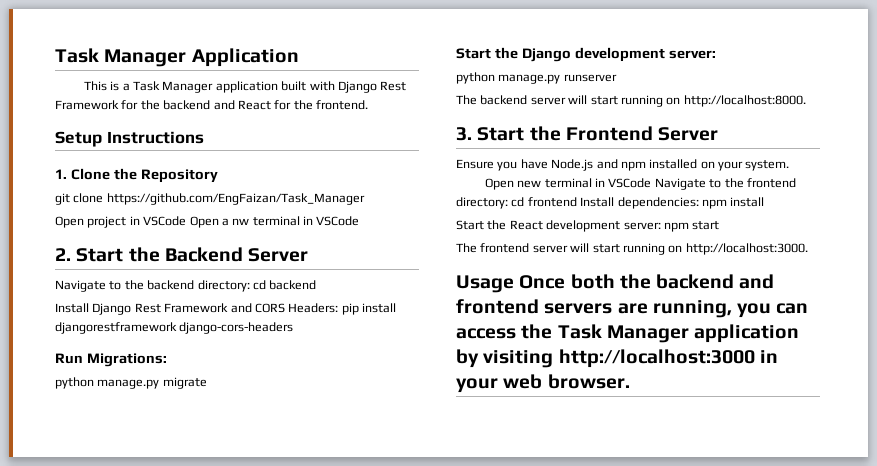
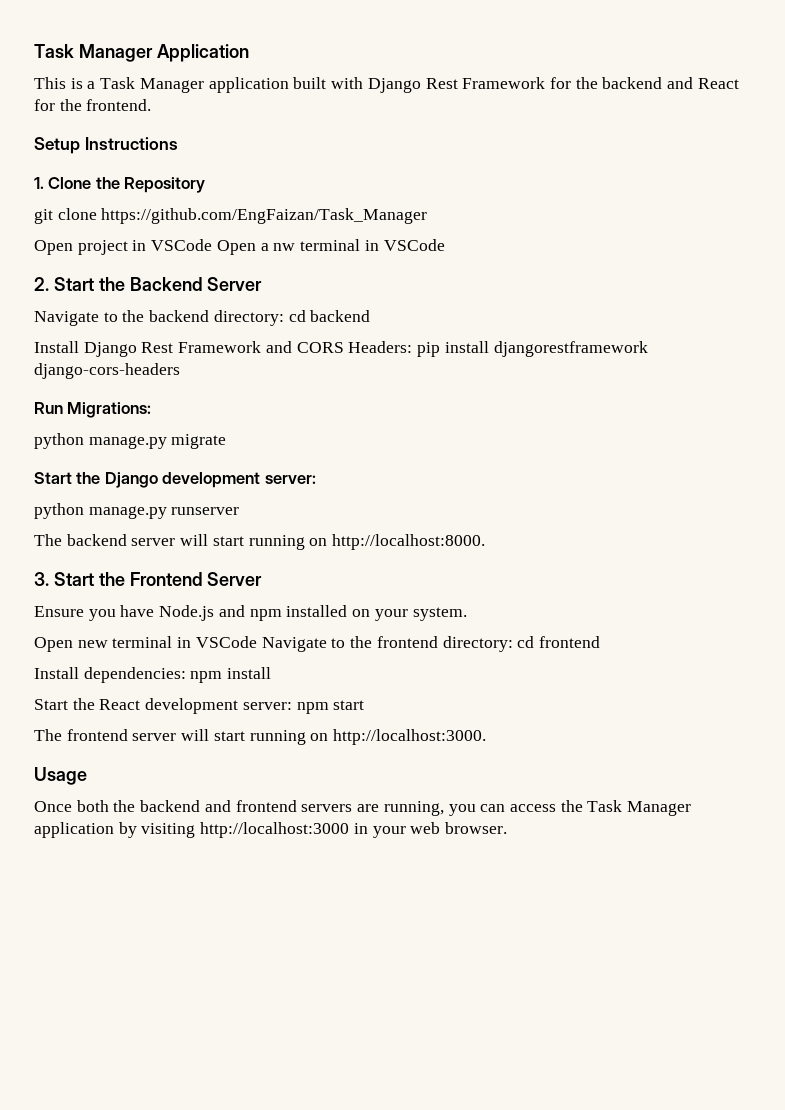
(577, 202) none -> (600, 642) //
(514, 284) none -> (87, 776) //

